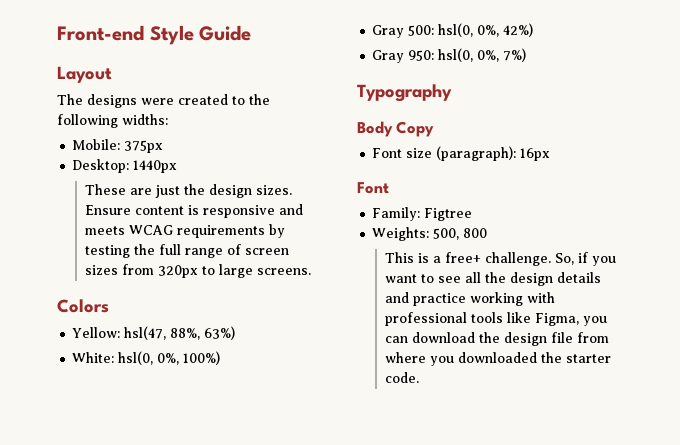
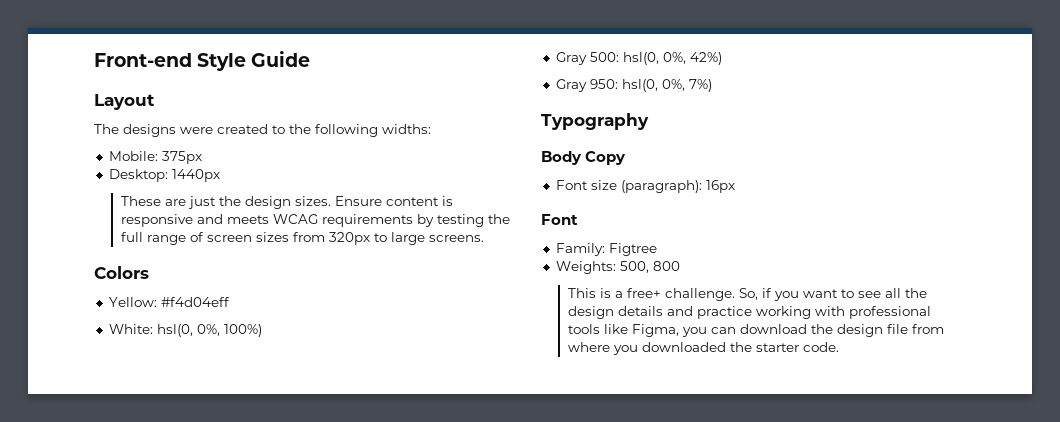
[124,326,236,340] hsl(47, 88%, 63%) -> [160,297,230,307] #f4d04eff

